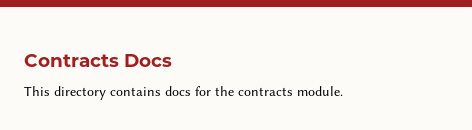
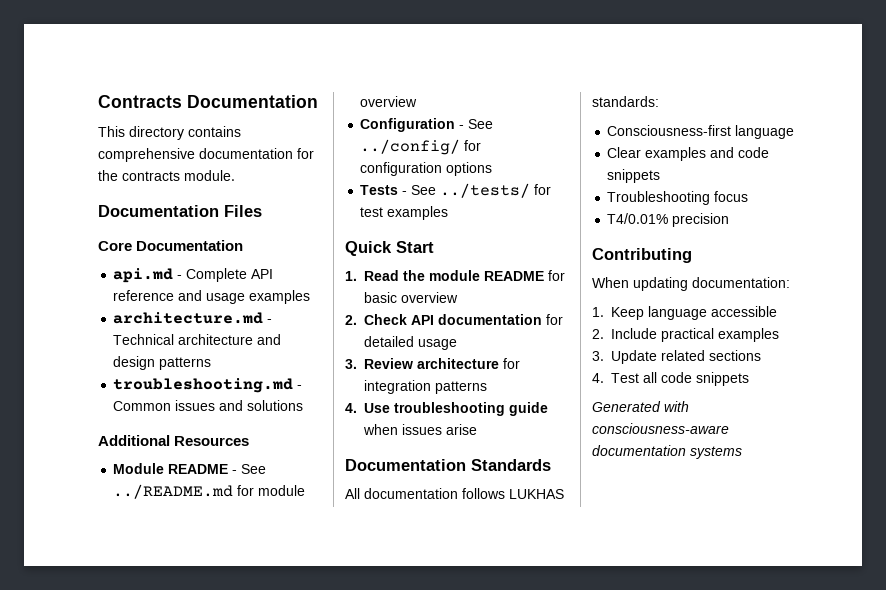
[124,54,172,67] Docs -> [187,95,318,108] Documentation
[165,86,191,96] docs -> [98,148,293,162] comprehensive documentation
(343, 91) none -> [98,205,262,217] [98,240,244,251] [113,268,274,283] [113,290,311,304] [113,312,273,324] [113,334,282,345] [113,356,212,370] [113,378,303,393] [113,400,304,411] [98,435,250,446] [113,463,267,474] [113,484,306,499] [360,96,418,107] [360,118,494,132] [360,139,482,155] [360,162,493,176] [360,183,552,198] [360,206,449,220] [345,241,434,256] [345,270,565,281] [364,292,458,303] [345,314,563,325] [364,336,457,350] [345,358,520,369] [364,380,487,394] [345,402,548,416] [363,424,477,435] [345,459,551,471] [345,488,564,499] [592,96,659,107] [607,125,795,139] [607,147,770,161] [607,169,661,183] [607,191,749,205] [607,213,730,227] [592,248,692,263] [592,277,790,291] [592,306,777,320] [592,328,779,342] [592,350,761,364] [592,372,749,386] [592,401,689,412] [592,423,729,434] [592,445,742,459] // Documentation Files // Core Documentation // api.md - Complete API reference and usage examples // architecture.md - Technical architecture and design patterns // troubleshooting.md - Common issues and solutions // Additional Resources // Module README - See ../README.md for module overview // Configuration - See ../config/ for configuration options // Tests - See ../tests/ for test examples // Quick Start // 1. Read the module README for basic overview // 2. Check API documentation for detailed usage // 3. Review architecture for integration patterns // 4. Use troubleshooting guide when issues arise // Documentation Standards // All documentation follows LUKHAS standards: // Consciousness-first language // Clear examples and code snippets // Troubleshooting focus // T4/0.01% precision // Contributing // When updating documentation: // 1. Keep language accessible // 2. Include practical examples // 3. Update related sections // 4. Test all code snippets // Generated with consciousness-aware documentation systems

